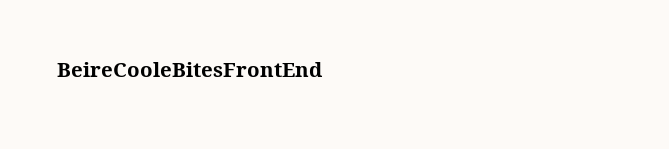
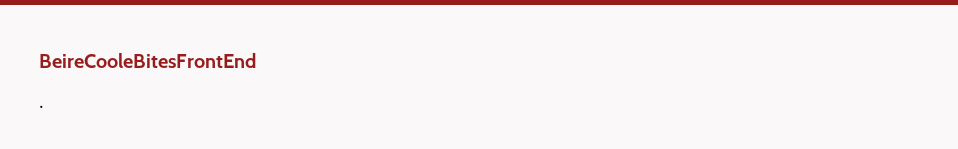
(323, 69) none -> [39,105,44,108] // .

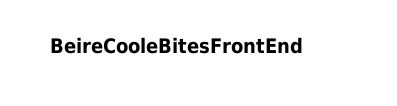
[39,105,44,108] // . -> (303, 45) none

